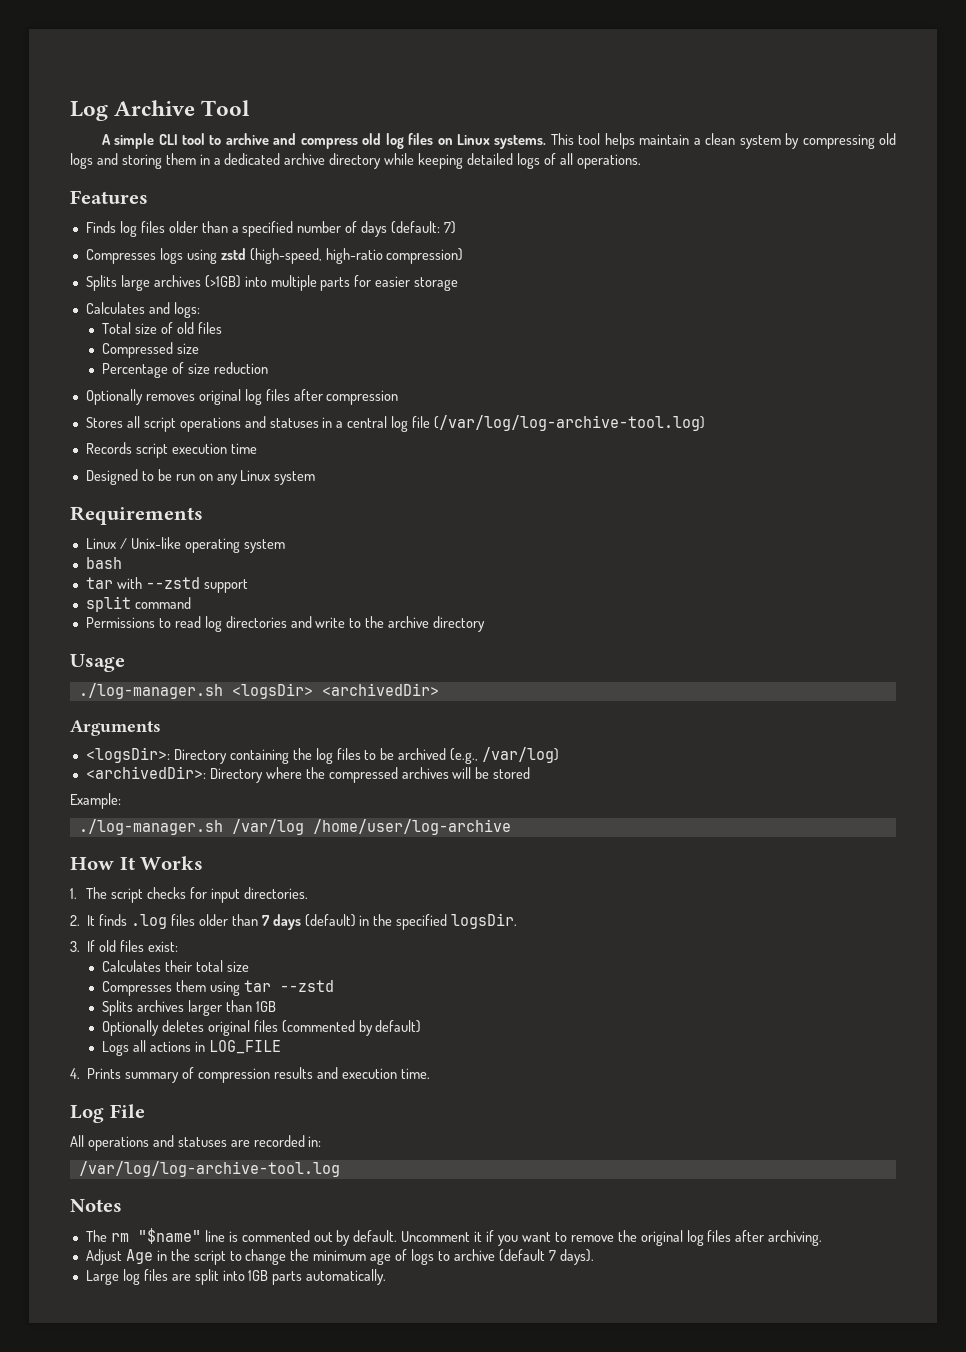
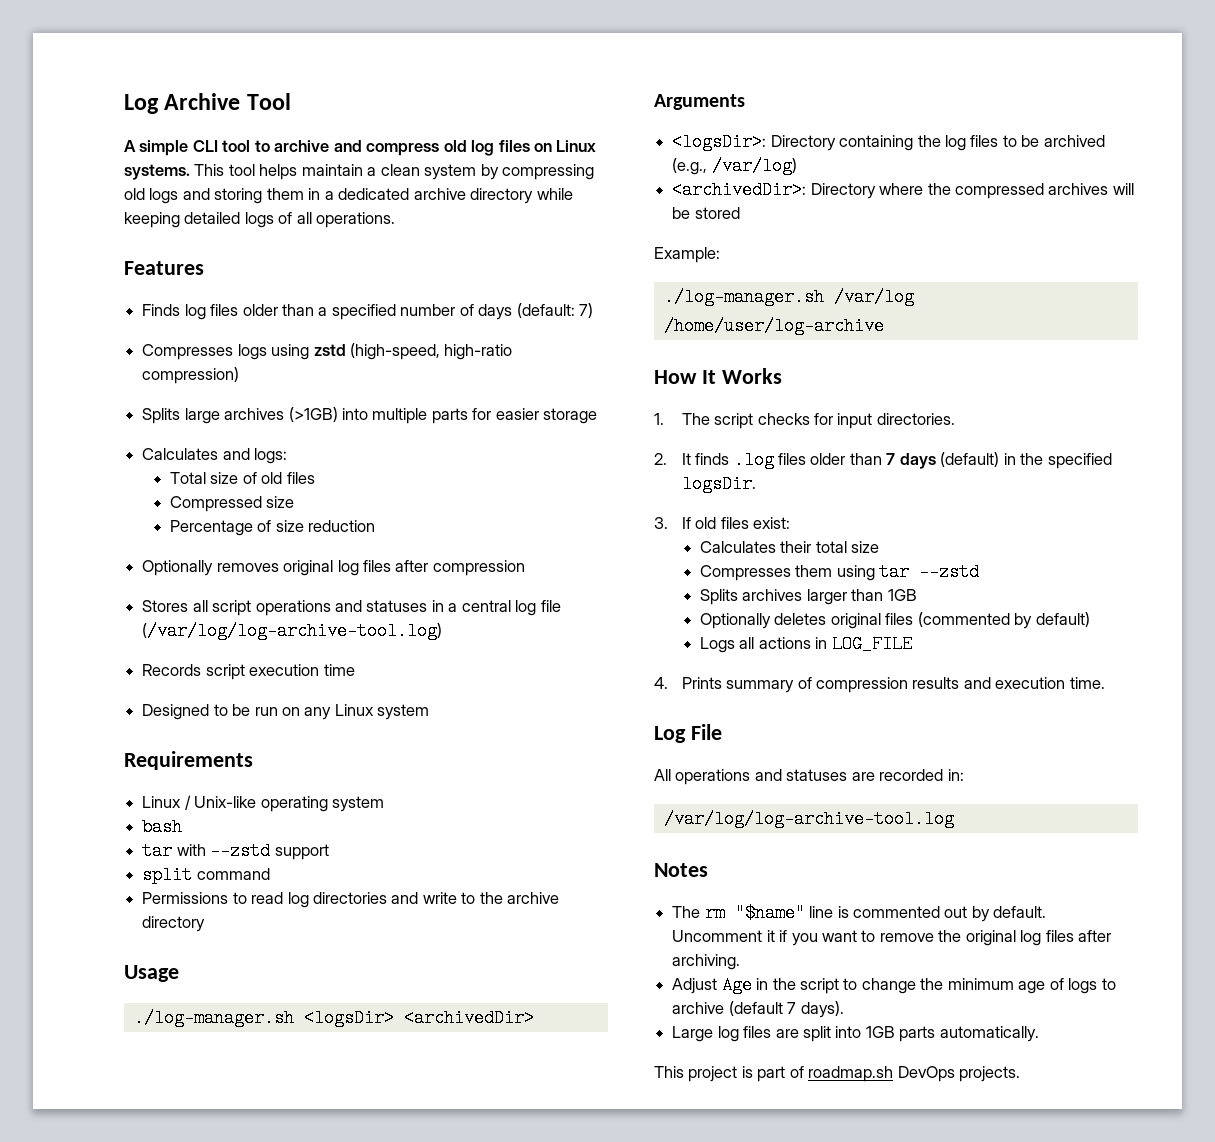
(387, 1277) none -> [654,1066,1021,1082] // This project is part of roadmap.sh DevOps projects.

